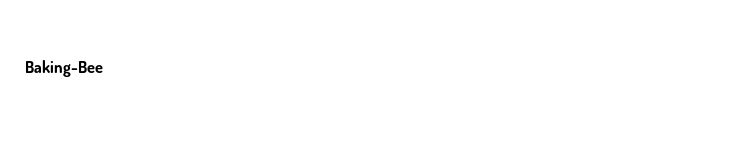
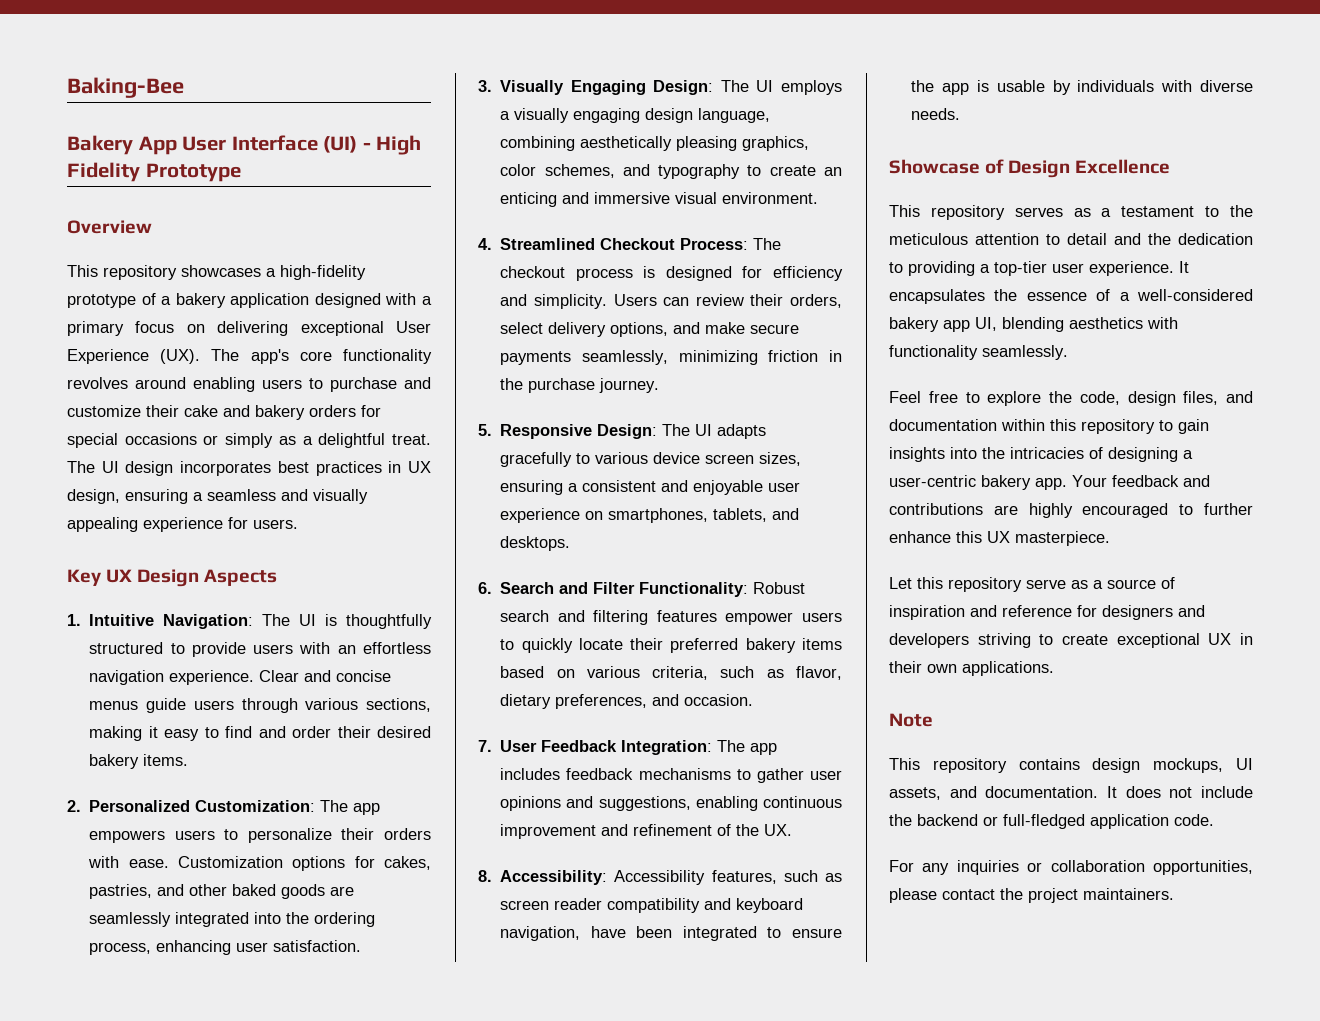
(103, 68) none -> [67,135,422,155] [67,162,241,182] [67,220,152,234] [67,265,366,280] [67,293,432,308] [67,321,431,336] [67,349,432,364] [67,377,431,392] [67,405,381,420] [67,433,432,448] [67,461,431,476] [67,489,368,504] [67,517,298,532] [67,569,278,587] [67,614,432,629] [89,642,431,657] [89,670,392,685] [89,698,431,713] [89,726,431,741] [89,754,189,769] [67,800,381,815] [89,828,432,843] [88,856,431,871] [89,884,355,899] [89,912,376,927] [89,940,362,955] [478,80,842,95] [500,108,771,123] [500,136,810,151] [500,164,842,179] [500,192,819,207] [478,238,782,250] [500,266,843,281] [500,294,842,309] [500,322,800,337] [500,350,842,365] [500,378,660,393] [478,424,767,439] [500,452,802,467] [500,480,801,495] [500,508,800,523] [500,536,571,551] [478,582,806,597] [500,610,842,625] [500,638,842,653] [500,666,842,680] [500,694,754,709] [478,740,778,755] [500,768,842,783] [500,796,842,811] [500,824,793,839] [478,870,842,885] [500,898,804,913] [500,926,842,941] [911,80,1253,95] [911,108,961,120] [889,159,1171,178] [889,205,1253,220] [889,233,1253,245] [889,261,1189,276] [889,289,1253,304] [889,317,1178,332] [889,345,1068,360] [889,391,1253,406] [889,419,1209,434] [889,447,1193,462] [889,475,1210,490] [889,503,1253,518] [889,531,1110,546] [889,577,1175,592] [889,605,1205,620] [889,633,1253,648] [889,661,1054,676] [889,713,933,727] [889,758,1253,773] [889,786,1253,800] [889,814,1214,829] [889,860,1253,875] [889,888,1174,903] // Bakery App User Interface (UI) - High Fidelity Prototype // Overview // This repository showcases a high-fidelity prototype of a bakery application designed with a primary focus on delivering exceptional User Experience (UX). The app's core functionality revolves around enabling users to purchase and customize their cake and bakery orders for special occasions or simply as a delightful treat. The UI design incorporates best practices in UX design, ensuring a seamless and visually appealing experience for users. // Key UX Design Aspects // 1. Intuitive Navigation: The UI is thoughtfully structured to provide users with an effortless navigation experience. Clear and concise menus guide users through various sections, making it easy to find and order their desired bakery items. // 2. Personalized Customization: The app empowers users to personalize their orders with ease. Customization options for cakes, pastries, and other baked goods are seamlessly integrated into the ordering process, enhancing user satisfaction. // 3. Visually Engaging Design: The UI employs a visually engaging design language, combining aesthetically pleasing graphics, color schemes, and typography to create an enticing and immersive visual environment. // 4. Streamlined Checkout Process: The checkout process is designed for efficiency and simplicity. Users can review their orders, select delivery options, and make secure payments seamlessly, minimizing friction in the purchase journey. // 5. Responsive Design: The UI adapts gracefully to various device screen sizes, ensuring a consistent and enjoyable user experience on smartphones, tablets, and desktops. // 6. Search and Filter Functionality: Robust search and filtering features empower users to quickly locate their preferred bakery items based on various criteria, such as flavor, dietary preferences, and occasion. // 7. User Feedback Integration: The app includes feedback mechanisms to gather user opinions and suggestions, enabling continuous improvement and refinement of the UX. // 8. Accessibility: Accessibility features, such as screen reader compatibility and keyboard navigation, have been integrated to ensure the app is usable by individuals with diverse needs. // Showcase of Design Excellence // This repository serves as a testament to the meticulous attention to detail and the dedication to providing a top-tier user experience. It encapsulates the essence of a well-considered bakery app UI, blending aesthetics with functionality seamlessly. // Feel free to explore the code, design files, and documentation within this repository to gain insights into the intricacies of designing a user-centric bakery app. Your feedback and contributions are highly encouraged to further enhance this UX masterpiece. // Let this repository serve as a source of inspiration and reference for designers and developers striving to create exceptional UX in their own applications. // Note // This repository contains design mockups, UI assets, and documentation. It does not include the backend or full-fledged application code. // For any inquiries or collaboration opportunities, please contact the project maintainers.

